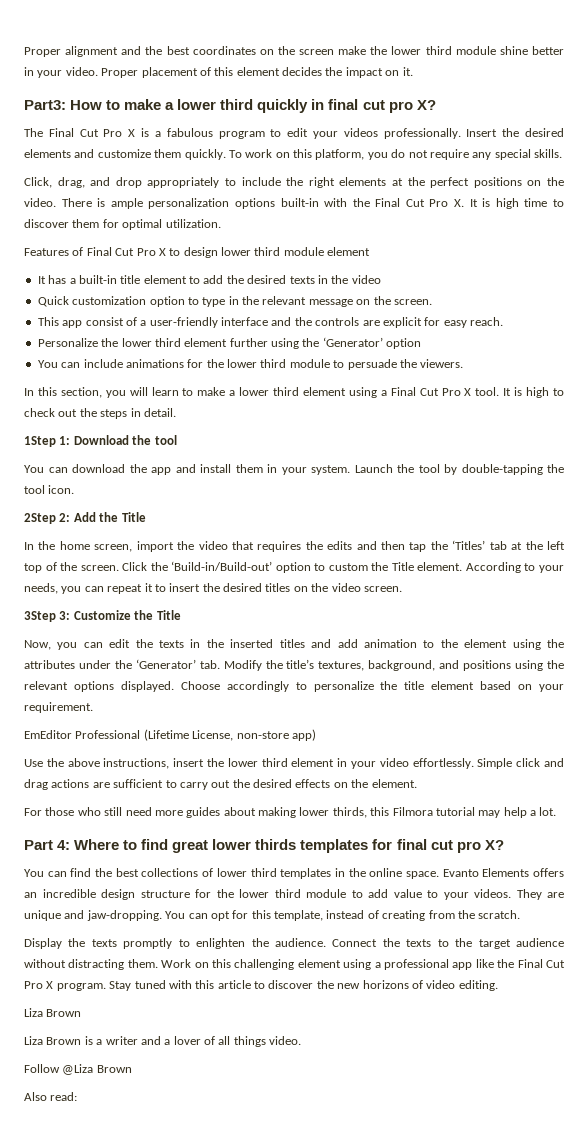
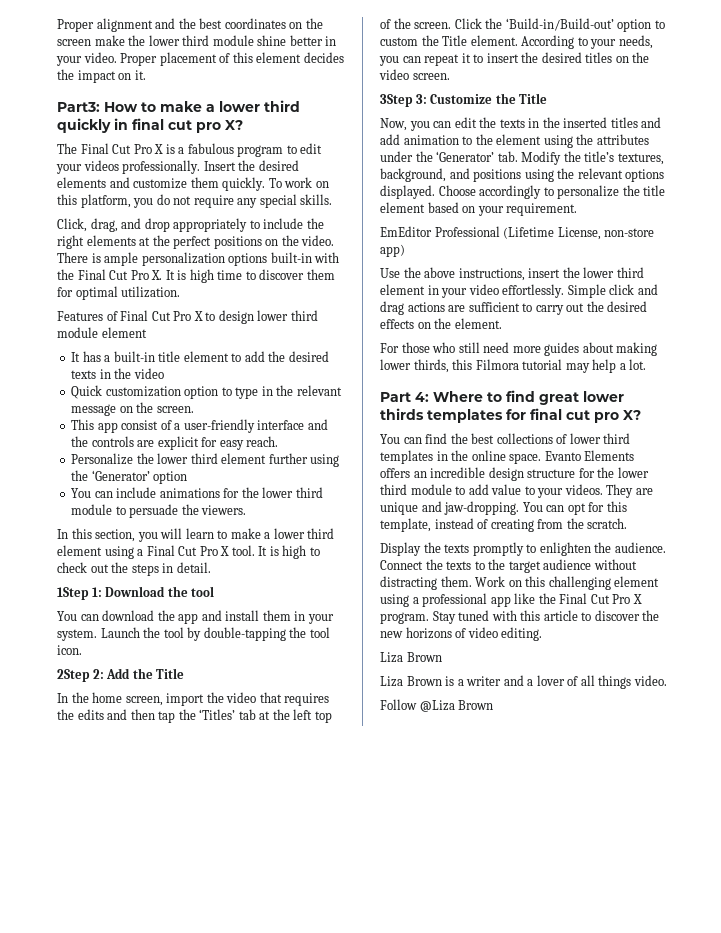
[24,1092,78,1101] // Also read: -> (494, 705) none

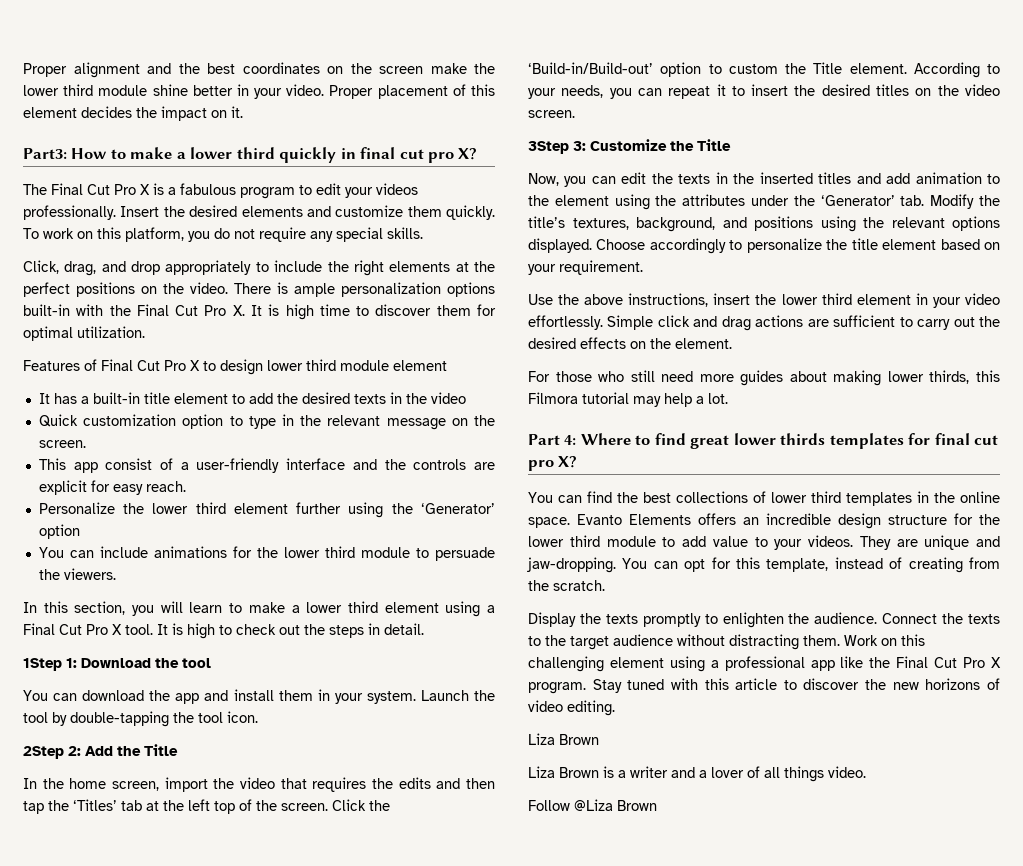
[380,226,655,240] [380,244,405,257] // EmEditor Professional (Lifetime License, non-store app) -> (643, 267) none

